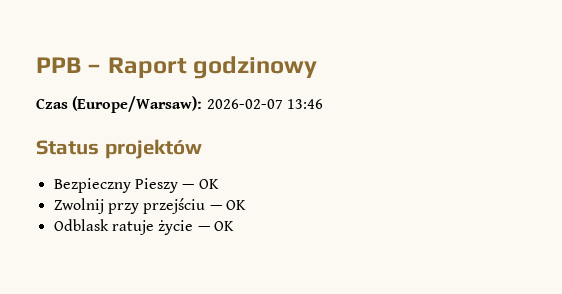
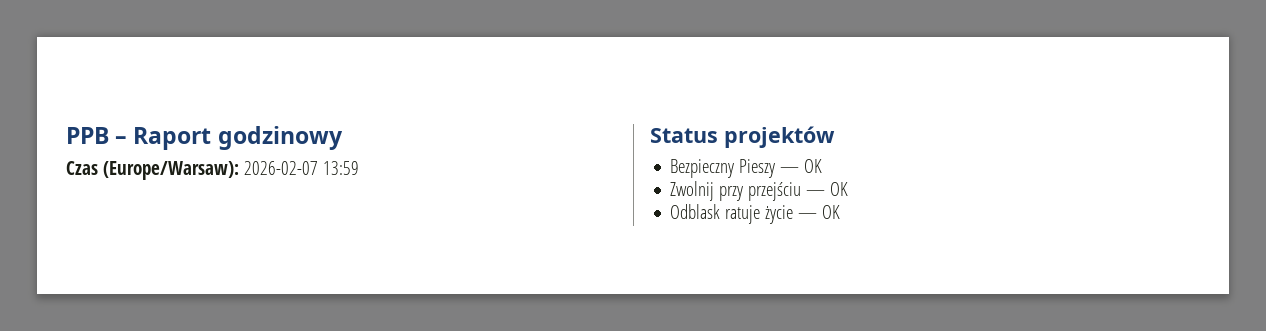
[286,99,323,109] 13:46 -> [322,161,359,175] 13:59

